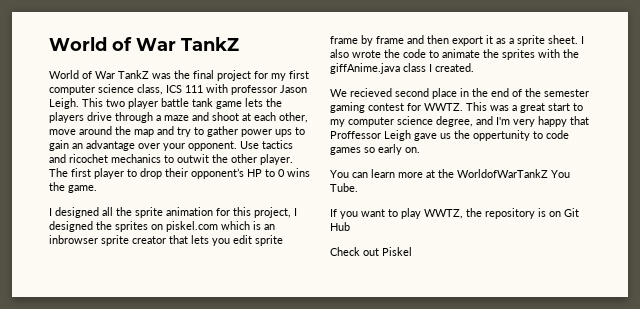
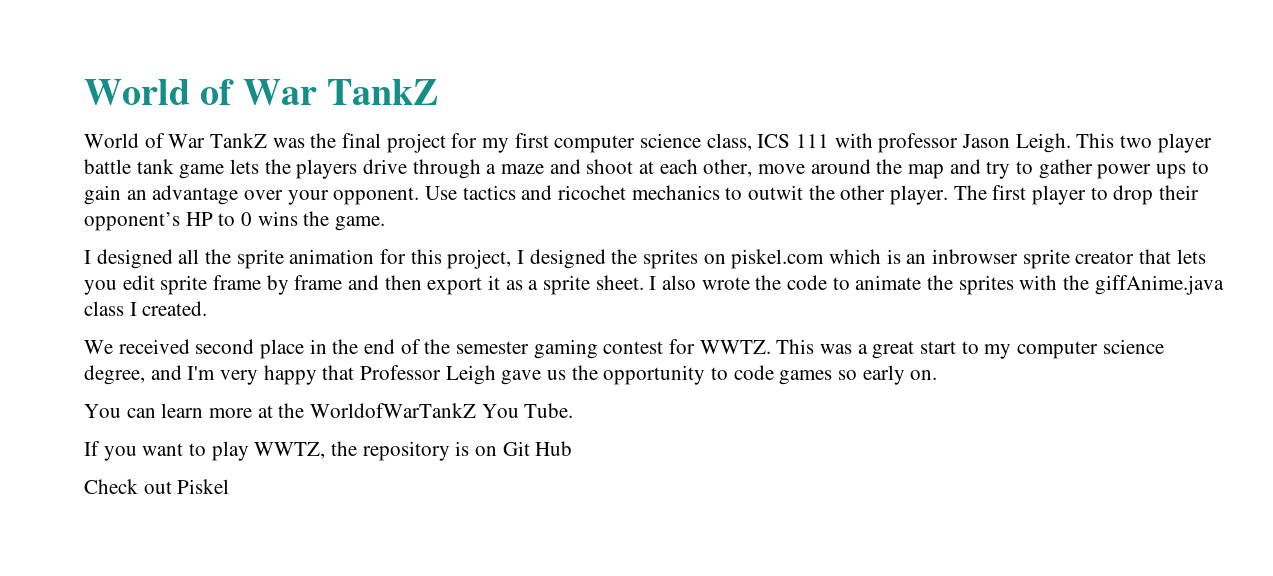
[350,88,392,97] recieved -> [118,339,190,354] received
[330,131,381,139] Proffessor -> [360,365,442,380] Professor
[473,130,530,141] oppertunity -> [603,365,706,385] opportunity

